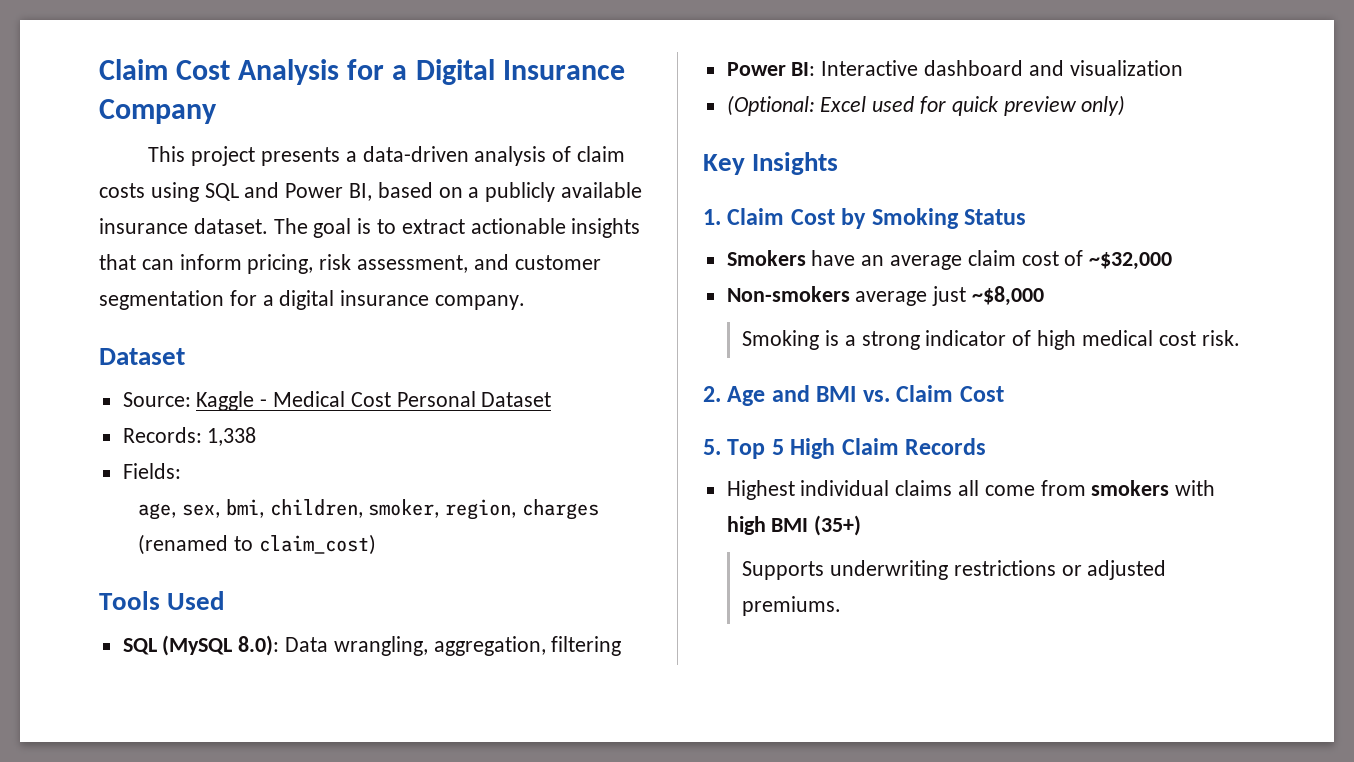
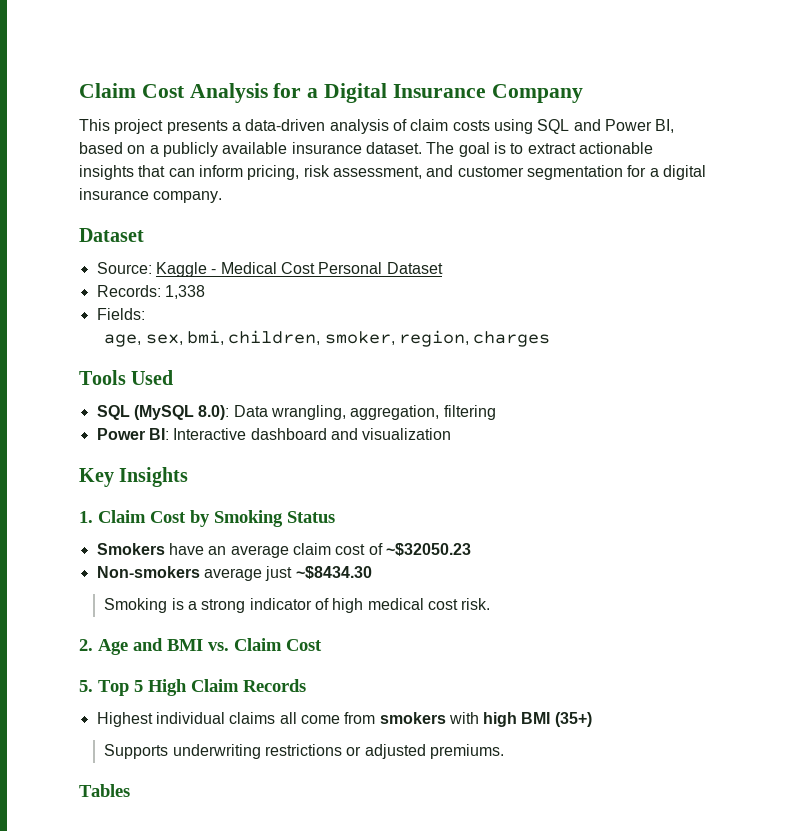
[138,534,376,555] (renamed to claim_cost) -> (551, 339) none
[726,95,1126,116] // (Optional: Excel used for quick preview only) -> (452, 434) none
[1089,252,1173,270] ~$32,000 -> [385,543,471,556] ~$32050.23
[972,286,1045,306] ~$8,000 -> [295,566,372,579] ~$8434.30
(842, 606) none -> [79,784,130,797] // Tables

